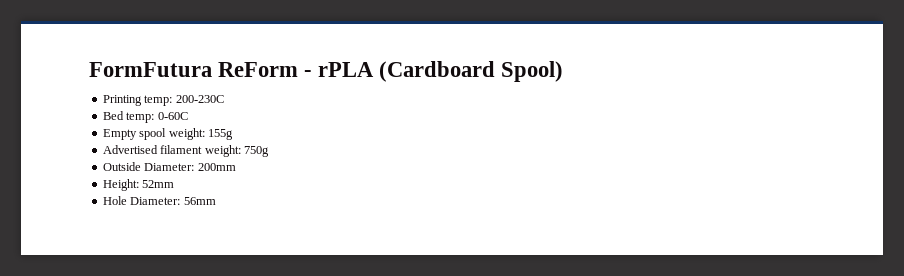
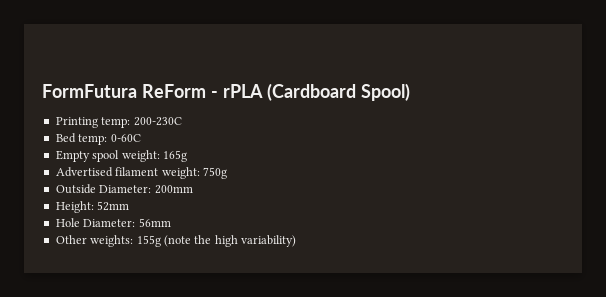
[207,129,233,140] 155g -> [162,150,187,162] 165g
(216, 201) none -> [55,235,296,247] // Other weights: 155g (note the high variability)

